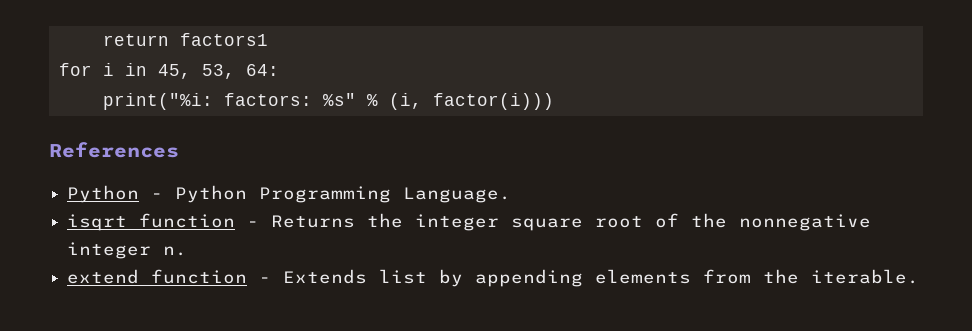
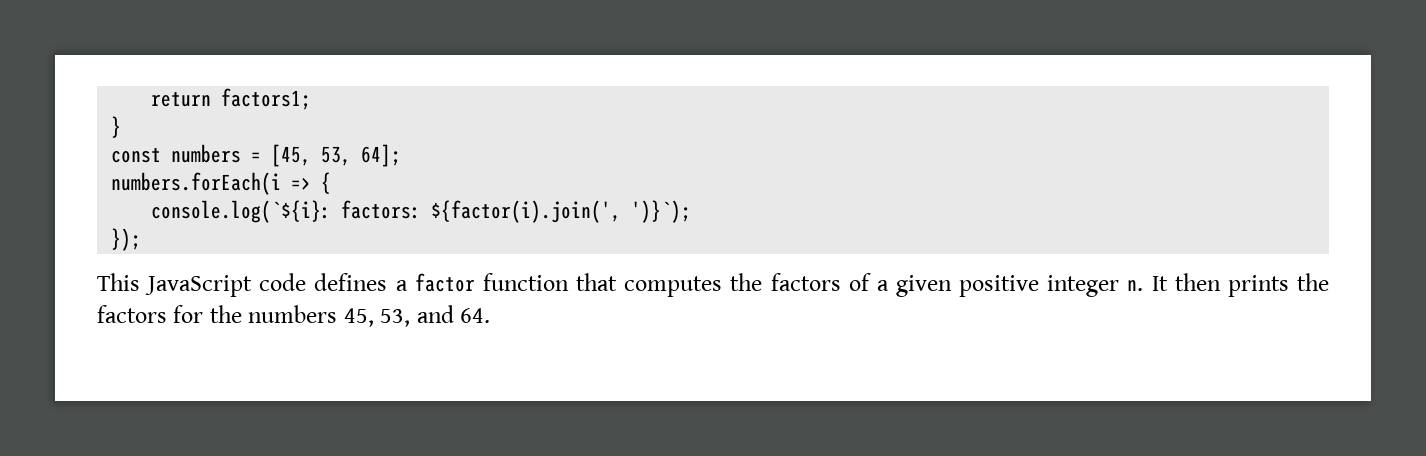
[179,33,268,46] [58,63,279,79] [102,93,554,110] [49,142,179,158] [67,185,512,203] [67,213,872,231] [67,242,188,259] [67,269,920,287] factors1 // for i in 45, 53, 64: // print("%i: factors: %s" % (i, factor(i))) // References // Python - Python Programming Language. // isqrt function - Returns the integer square root of the nonnegative integer n. // extend function - Extends list by appending elements from the iterable. -> [221,88,312,110] [111,116,122,138] [111,144,402,167] [111,172,332,195] [151,200,692,223] [111,228,142,251] [97,273,1330,297] [97,305,491,327] factors1; // } // const numbers = [45, 53, 64]; // numbers.forEach(i => { // console.log(`${i}: factors: ${factor(i).join(', ')}`); // }); // This JavaScript code defines a factor function that computes the factors of a given positive integer n. It then prints the factors for the numbers 45, 53, and 64.

